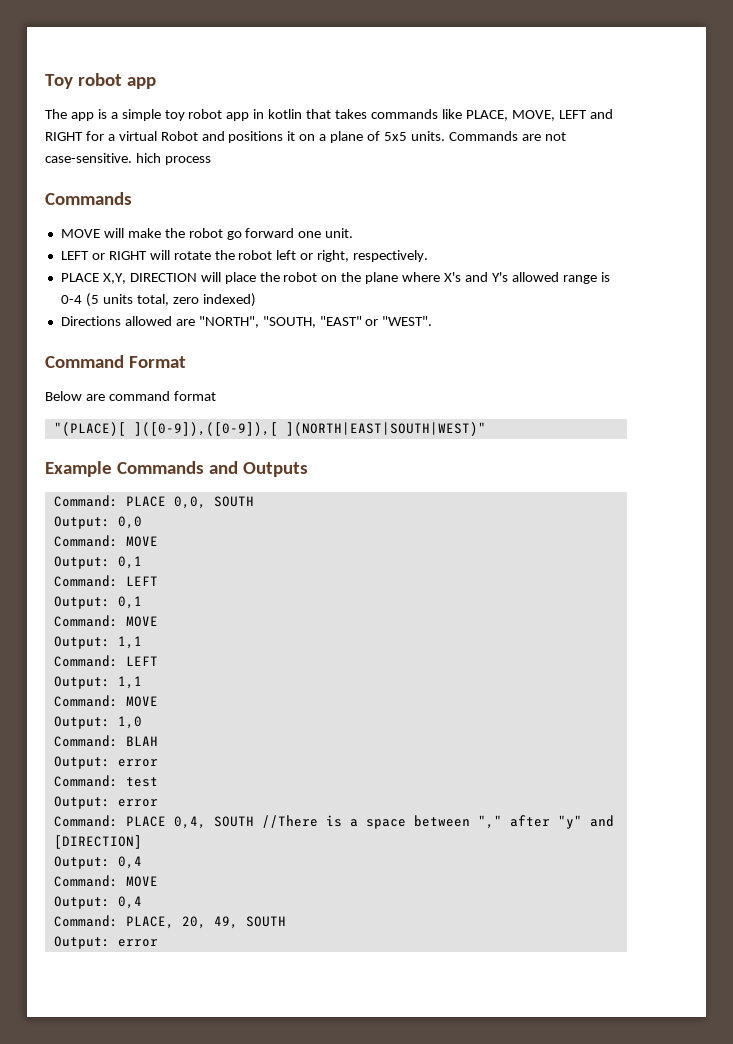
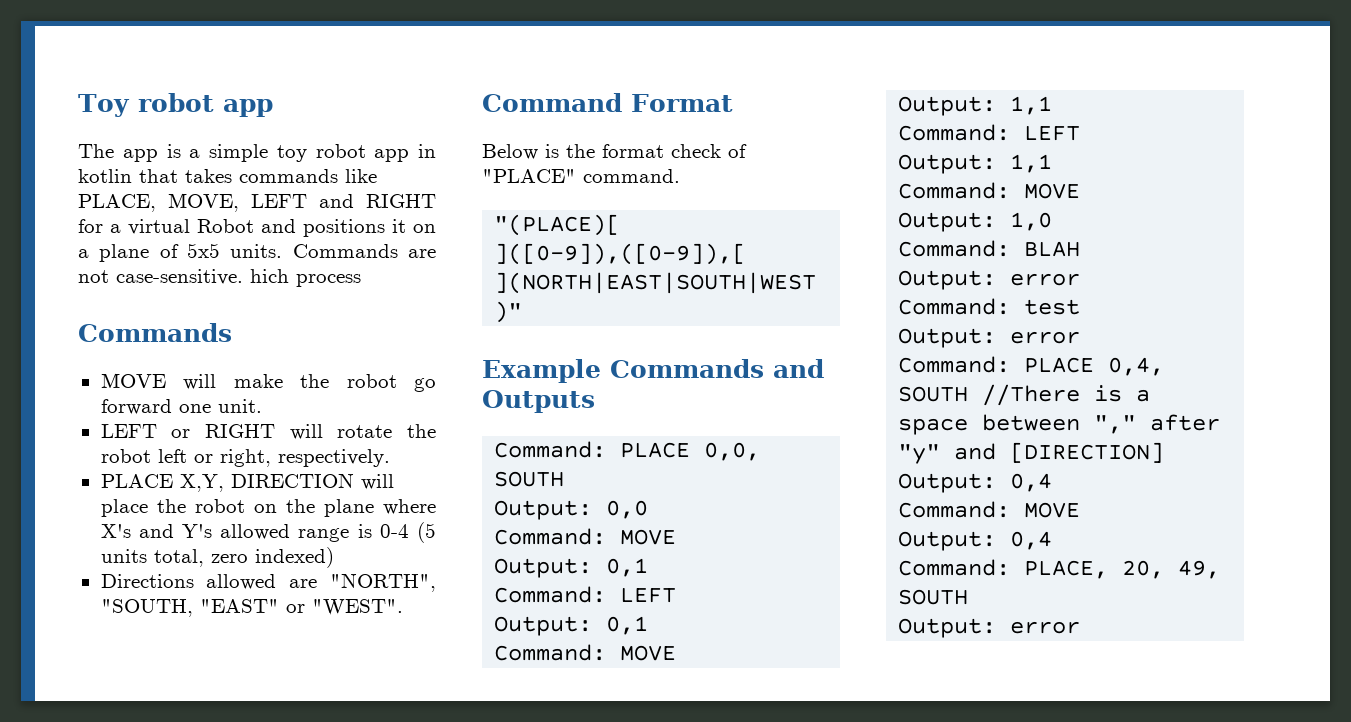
[85,391,170,401] are command -> [545,144,595,158] is the
(216, 396) none -> [671,144,747,158] [482,169,680,183] check of "PLACE" command.

